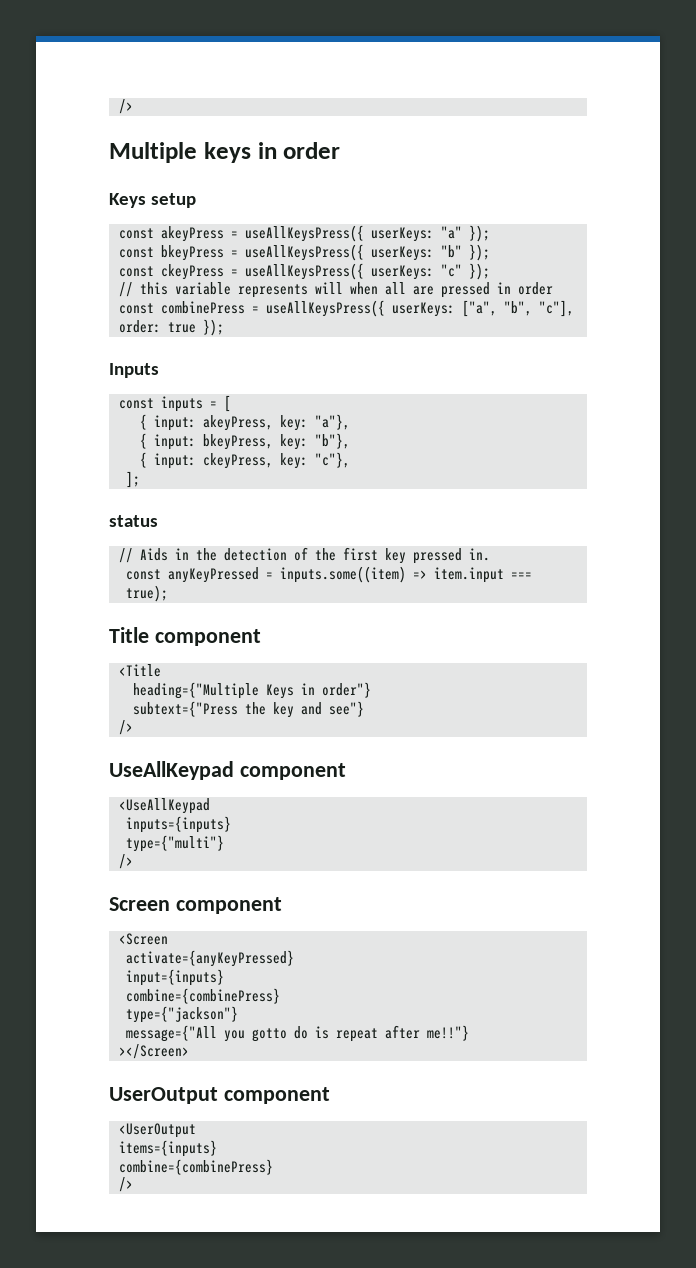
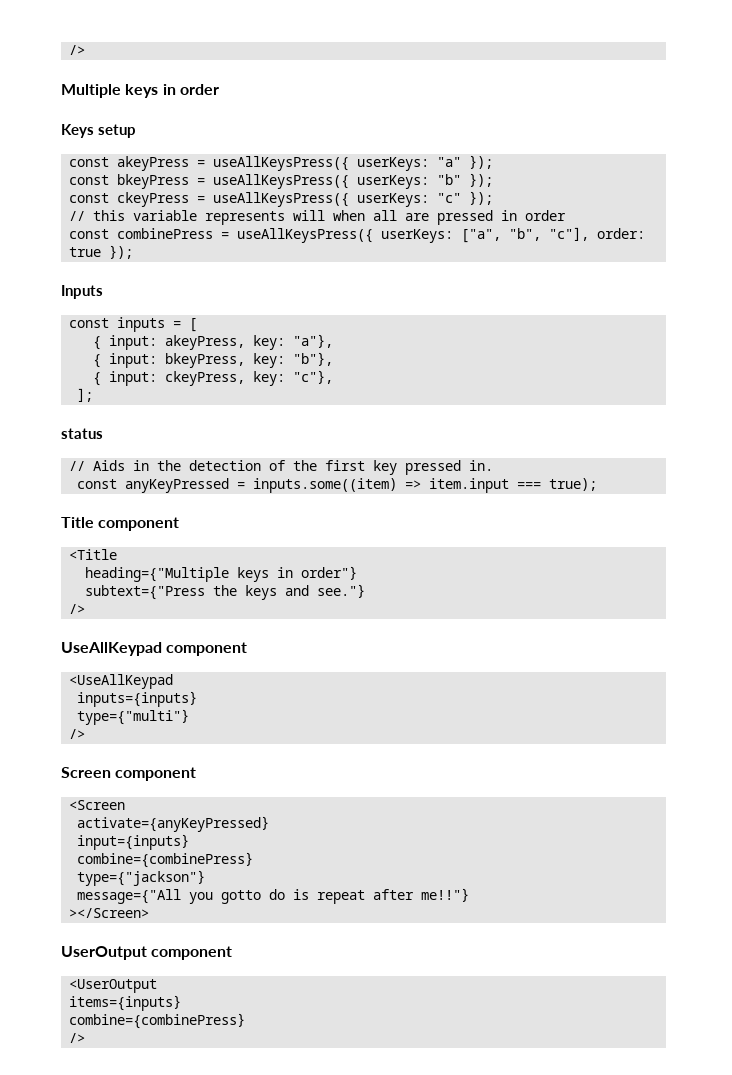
[265,684,294,699] Keys -> [237,567,270,582] keys
[272,701,364,718] key and see"} -> [245,584,366,600] keys and see."}

